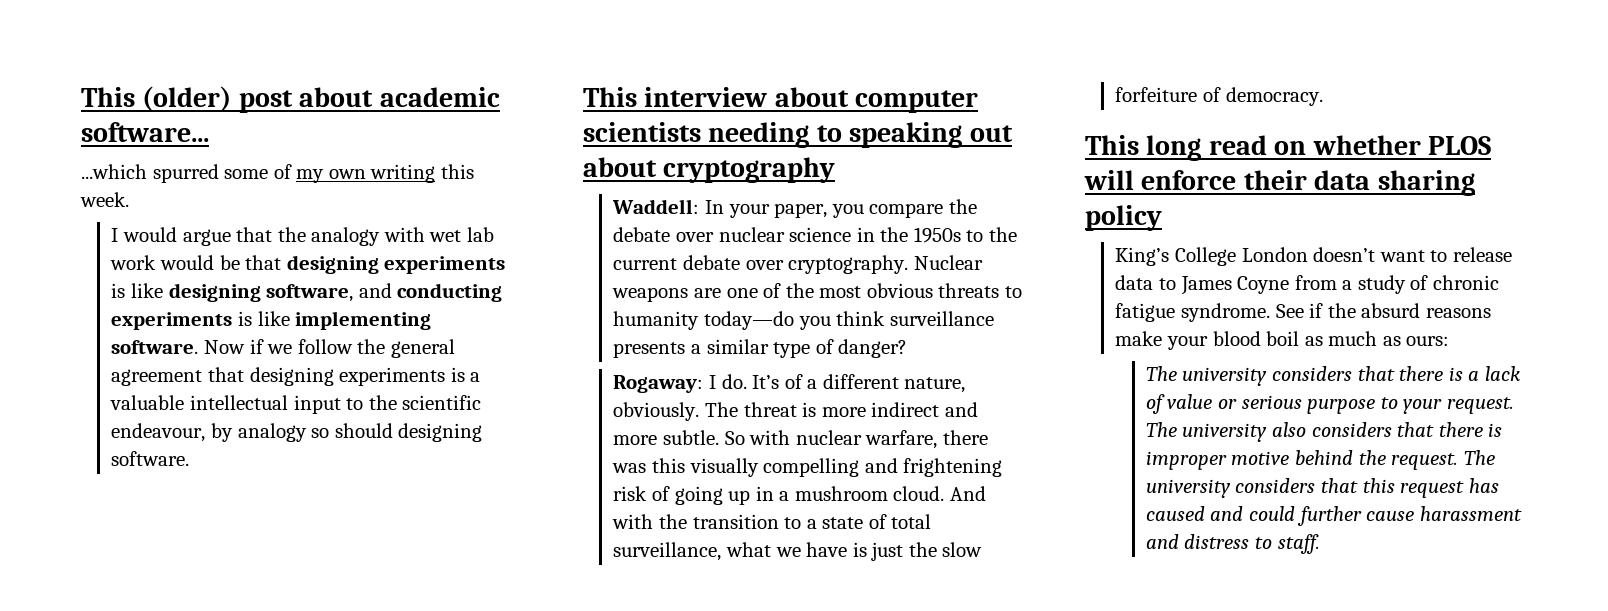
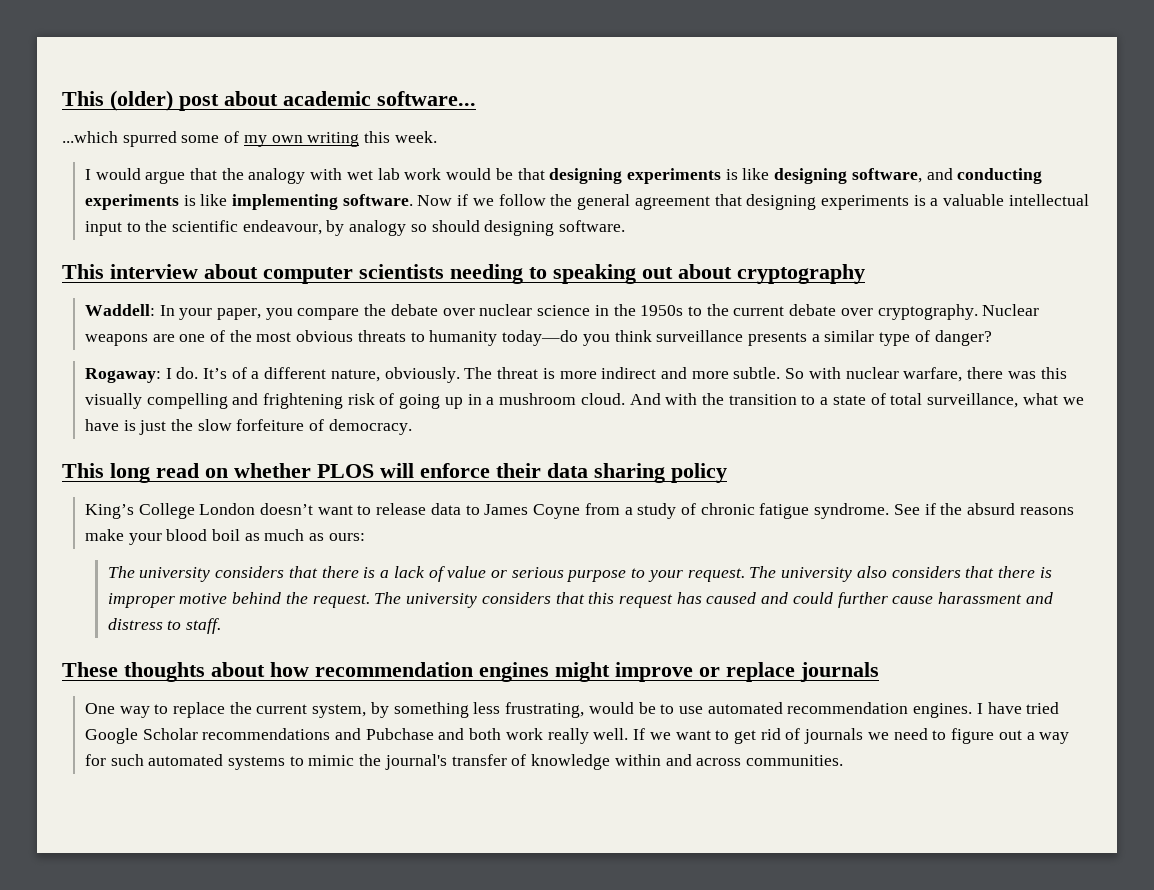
(1320, 544) none -> [62,662,879,682] [84,702,1060,718] [84,728,1070,744] [84,754,844,770] // These thoughts about how recommendation engines might improve or replace journals // One way to replace the current system, by something less frustrating, would be to use automated recommendation engines. I have tried Google Scholar recommendations and Pubchase and both work really well. If we want to get rid of journals we need to figure out a way for such automated systems to mimic the journal's transfer of knowledge within and across communities.

